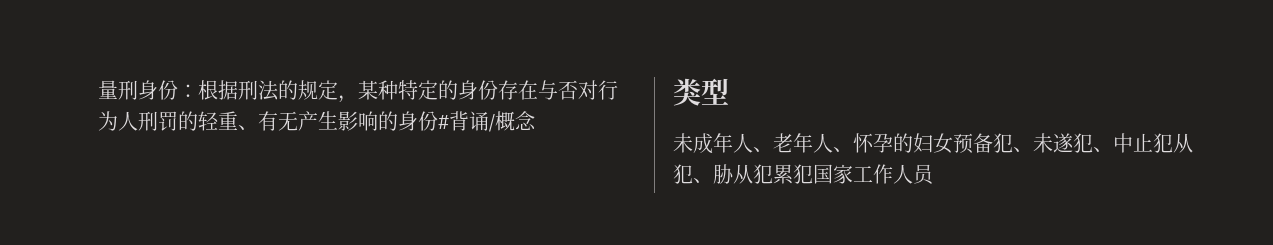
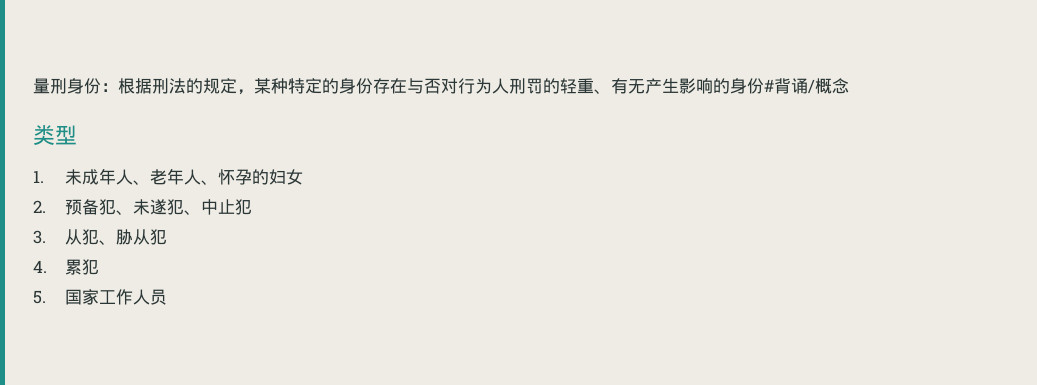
(729, 91) none -> [33,170,44,183] 1.
(953, 143) none -> [33,200,46,213] // 2.
(1173, 143) none -> [33,230,46,244] // 3.
(773, 174) none -> [33,260,47,273] // 4.
(813, 174) none -> [33,290,46,304] // 5.

